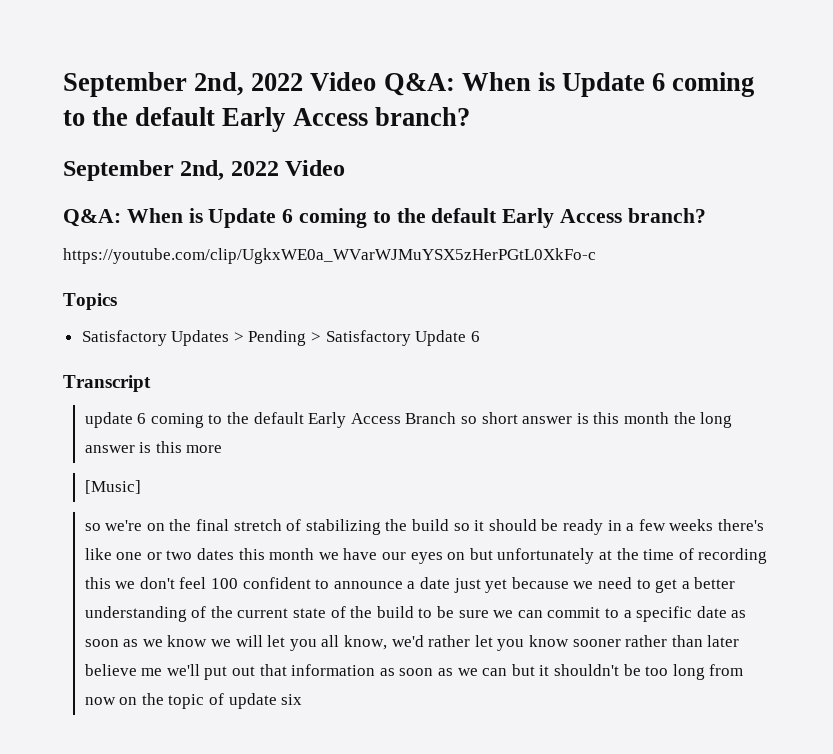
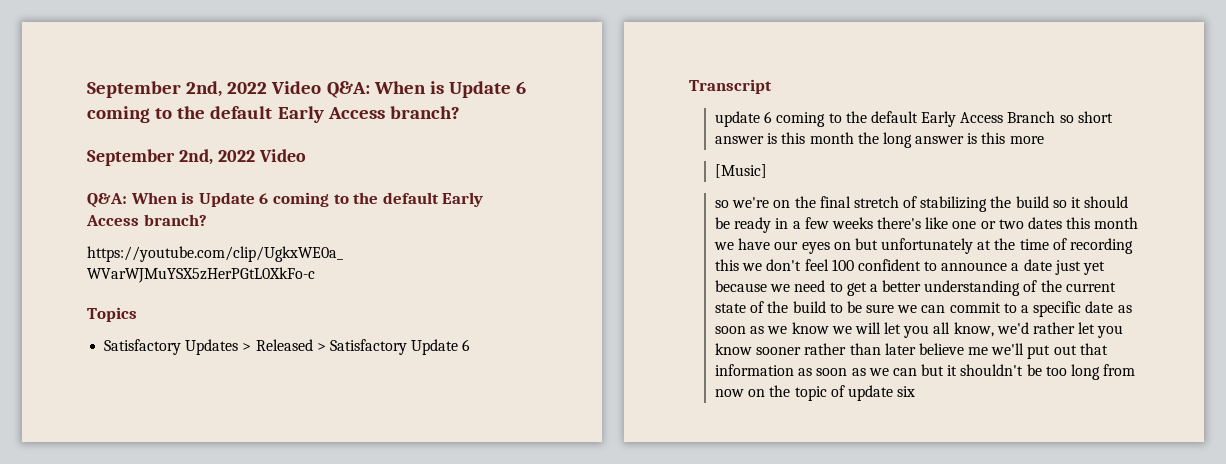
[248,330,307,346] Pending -> [255,339,313,351] Released

